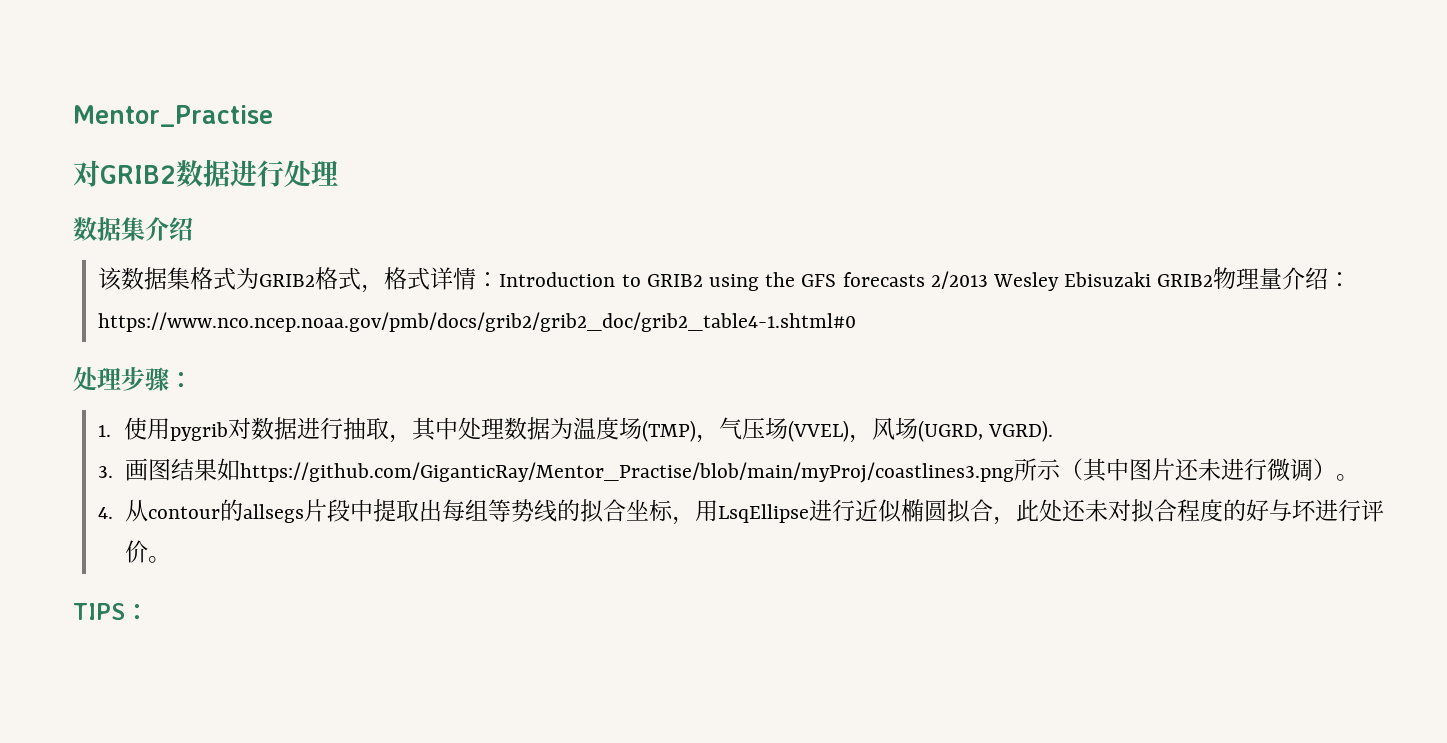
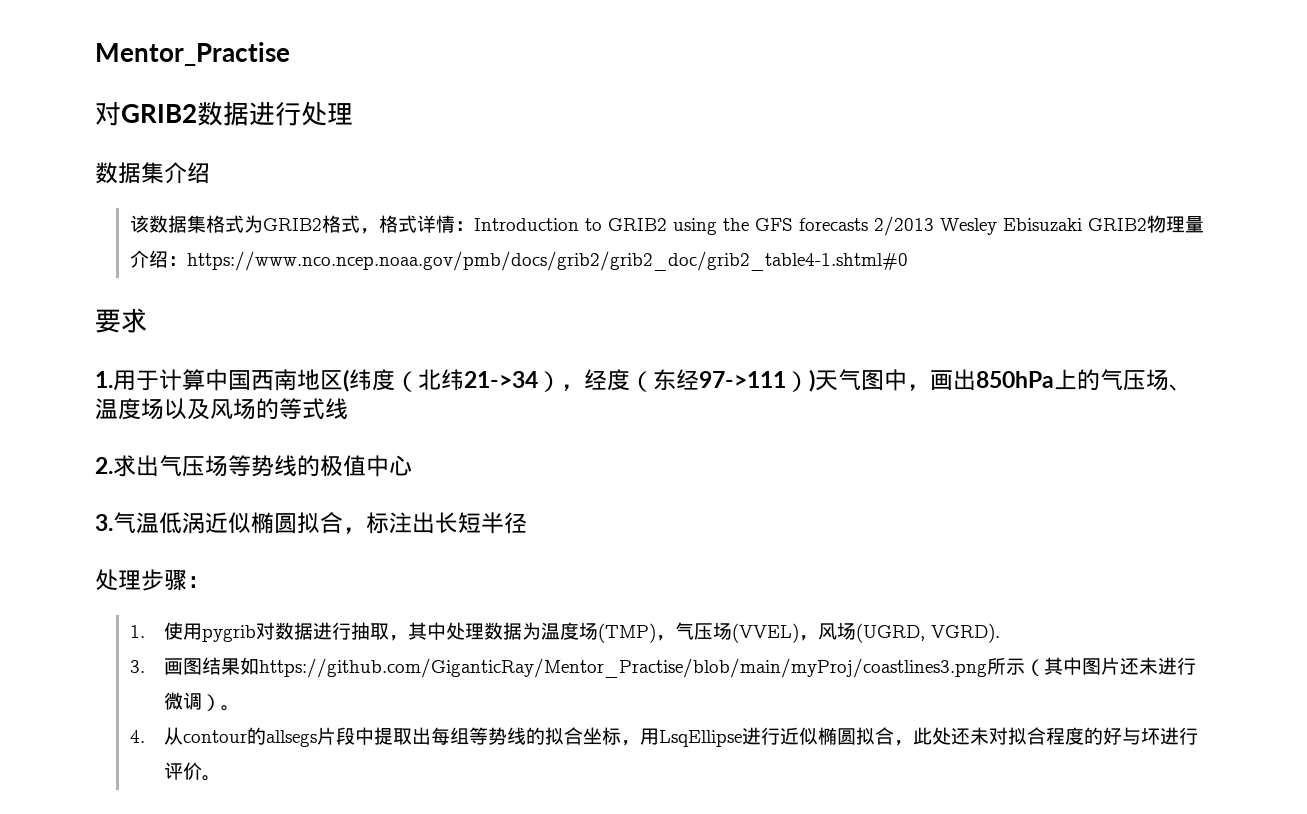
(857, 322) none -> [95,308,147,333] [95,369,1192,392] [95,398,348,420] [95,455,412,477] [95,512,527,534] // 要求 // 1.用于计算中国西南地区(纬度（北纬21->34），经度（东经97->111）)天气图中，画出850hPa上的气压场、温度场以及风场的等式线 // 2.求出气压场等势线的极值中心 // 3.气温低涡近似椭圆拟合，标注出长短半径
[73,603,149,620] // TIPS： -> (222, 778) none

